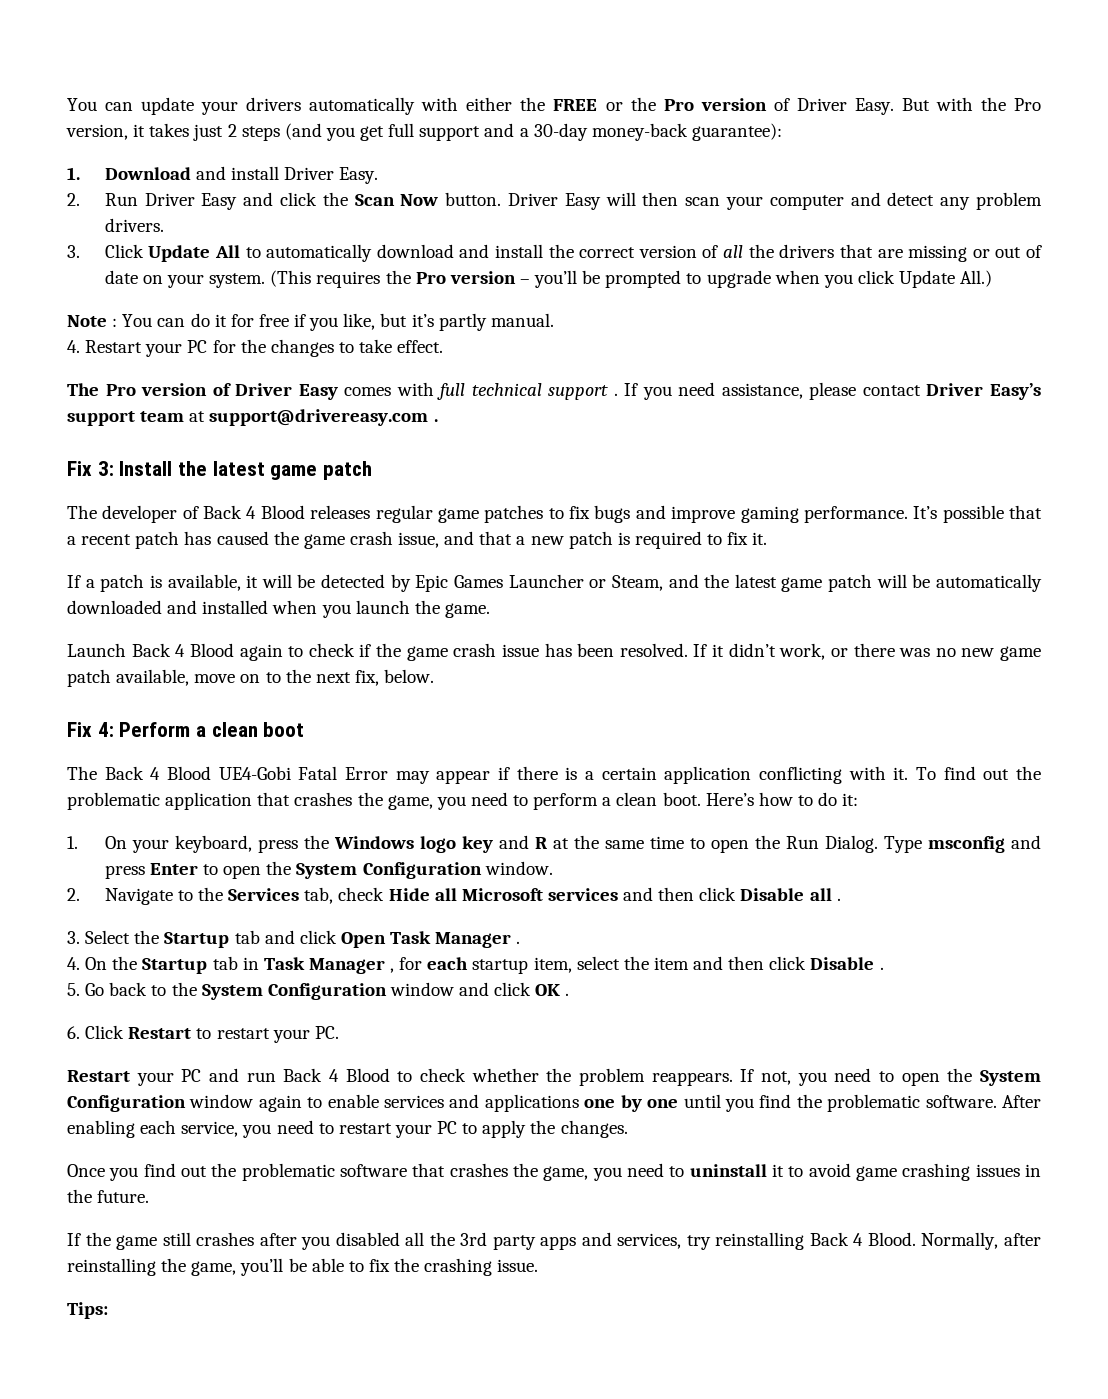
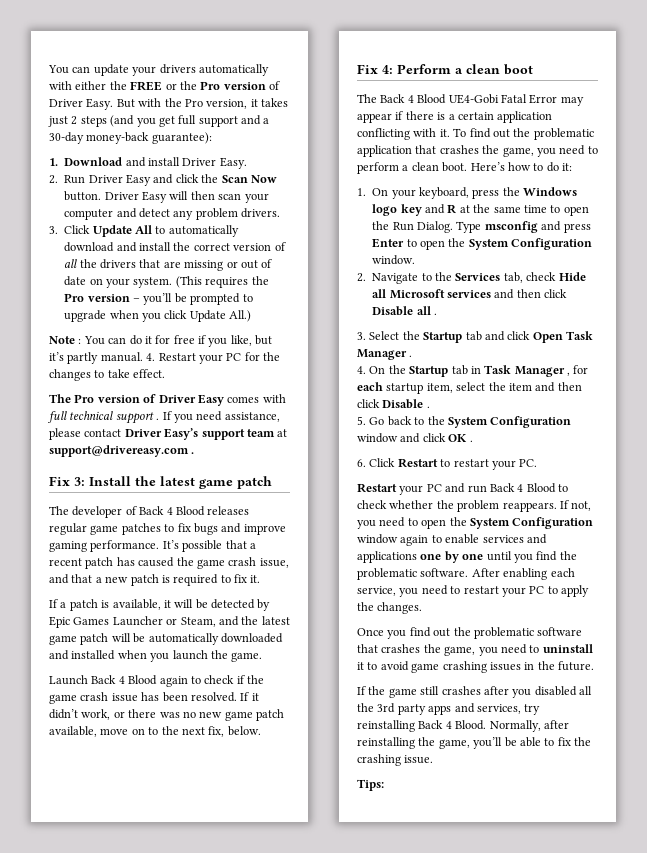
(554, 320) // -> (143, 357) none

